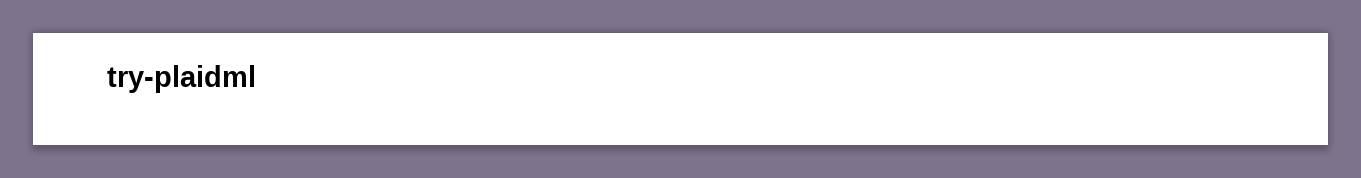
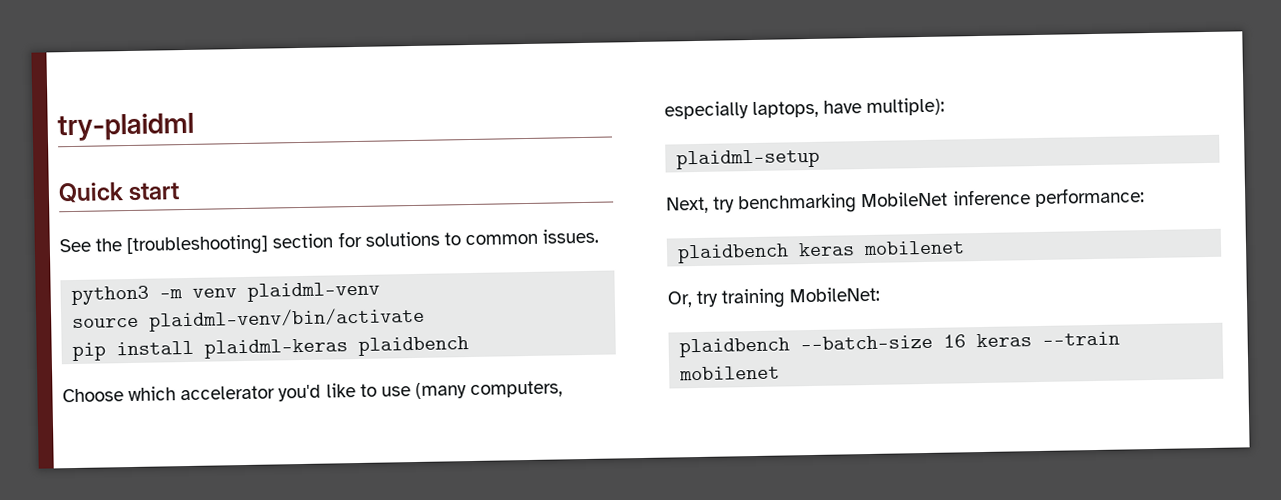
(256, 79) none -> [58,182,181,204] [59,228,600,257] [71,281,381,306] [72,306,426,332] [72,336,470,362] [62,380,564,403] [664,97,946,120] [676,148,821,170] [666,187,1145,215] [677,240,966,264] [667,286,881,309] [679,331,1121,358] [679,365,781,381] // Quick start // See the [troubleshooting] section for solutions to common issues. // python3 -m venv plaidml-venv // source plaidml-venv/bin/activate // pip install plaidml-keras plaidbench // Choose which accelerator you'd like to use (many computers, especially laptops, have multiple): // plaidml-setup // Next, try benchmarking MobileNet inference performance: // plaidbench keras mobilenet // Or, try training MobileNet: // plaidbench --batch-size 16 keras --train mobilenet

